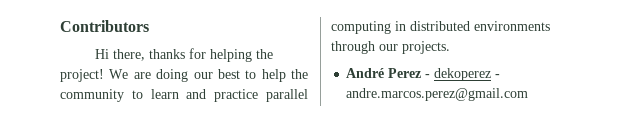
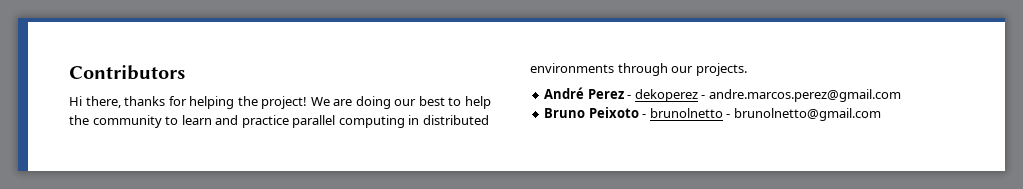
(529, 94) none -> [544,107,881,121] // Bruno Peixoto - brunolnetto - brunolnetto@gmail.com

